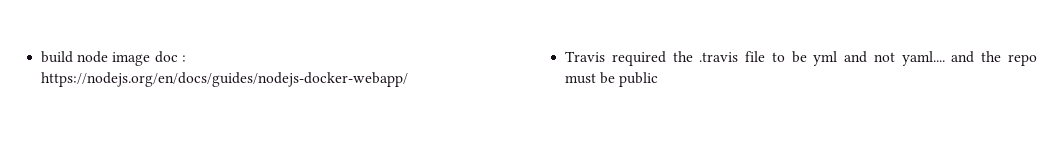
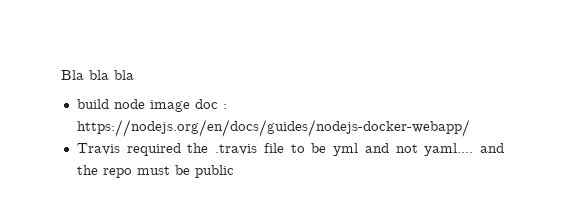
(41, 57) none -> [61,70,134,80] Bla bla bla //

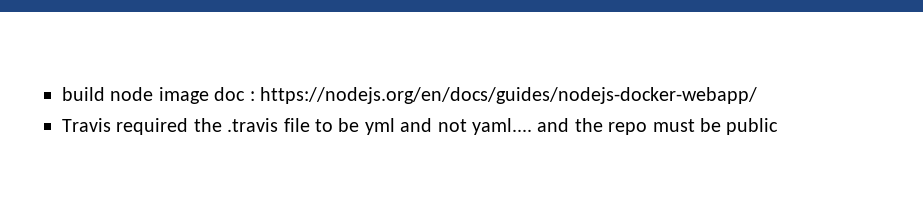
[61,70,134,80] Bla bla bla // -> (62, 94) none

